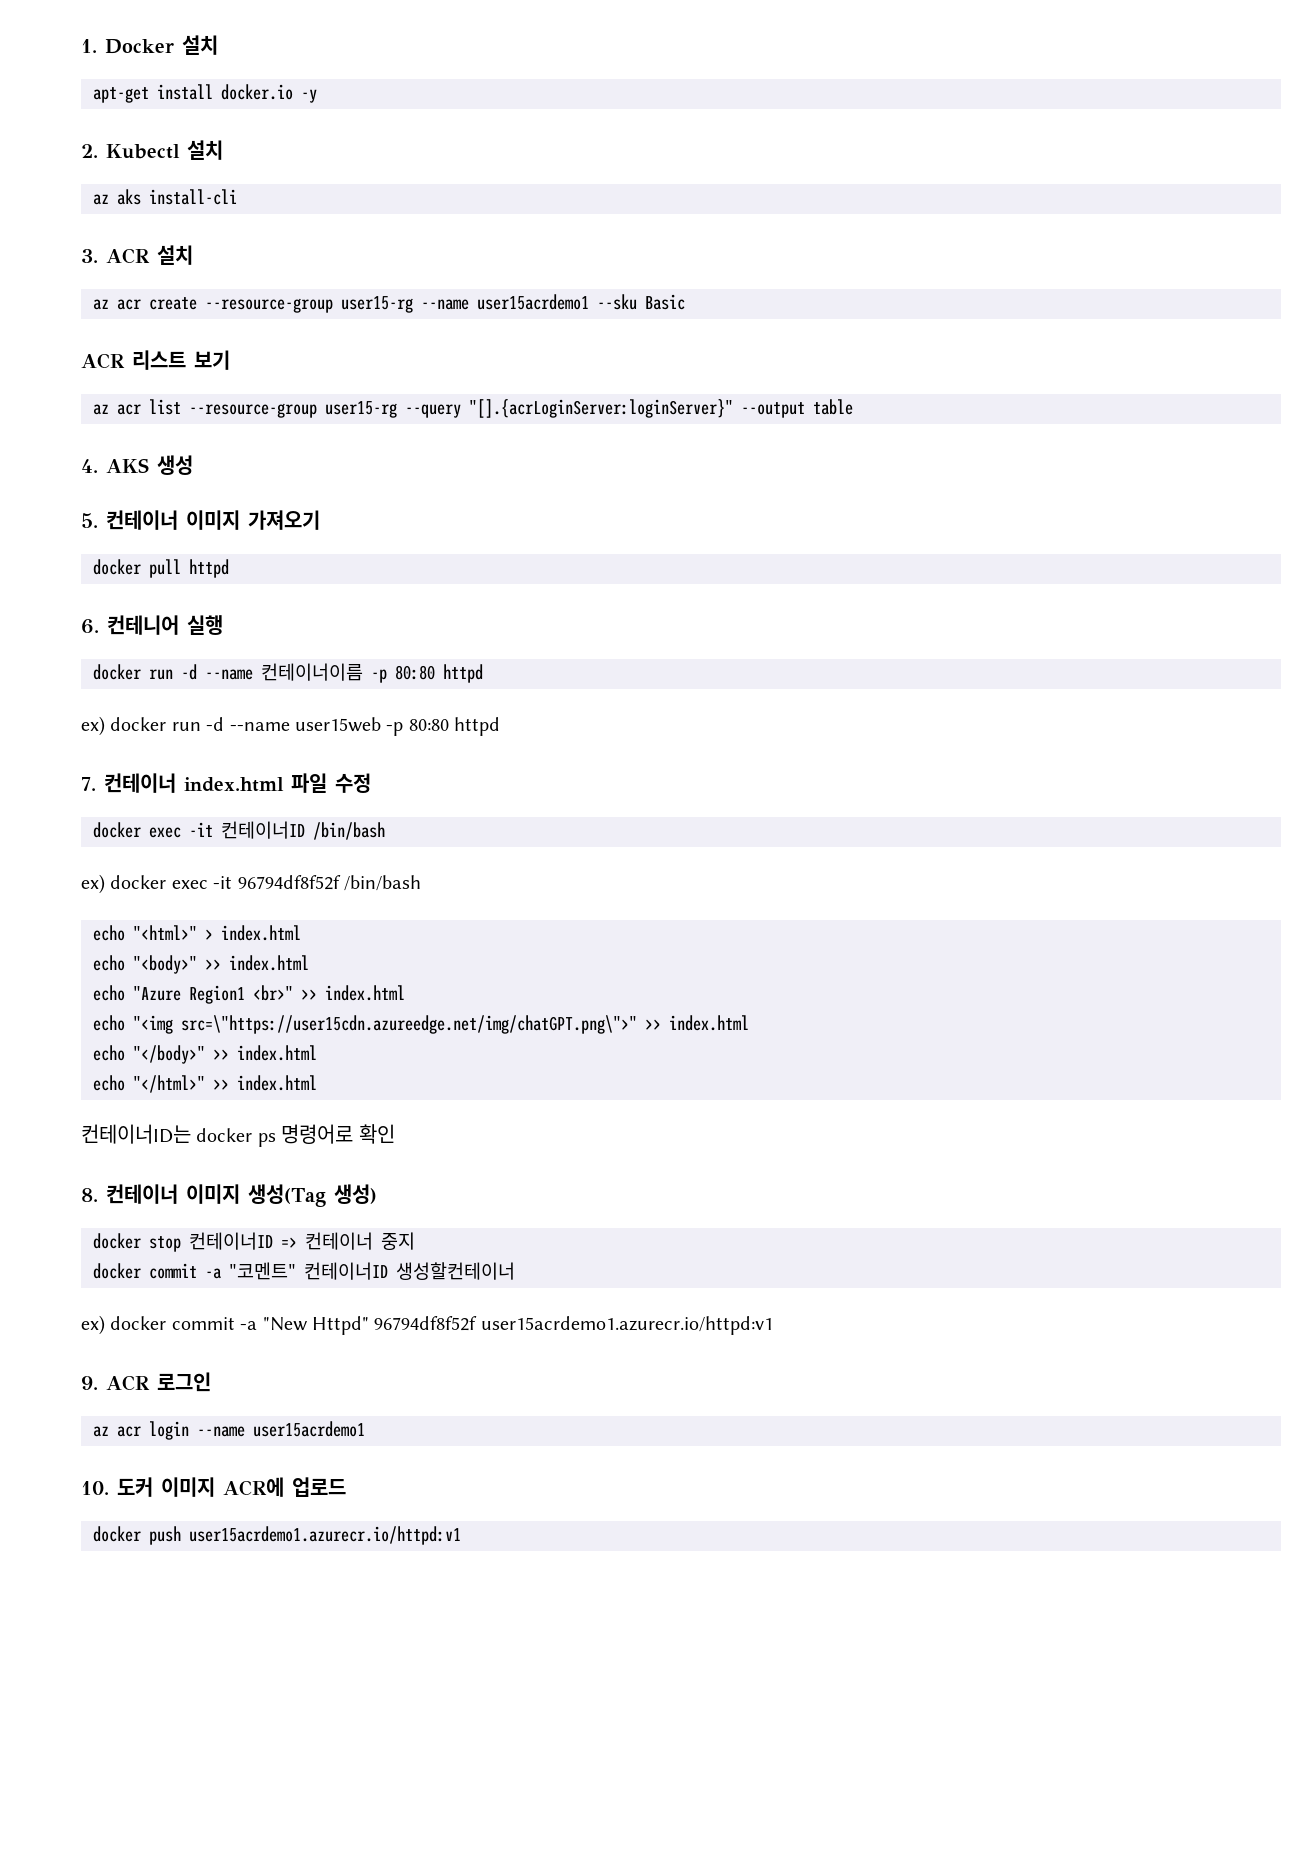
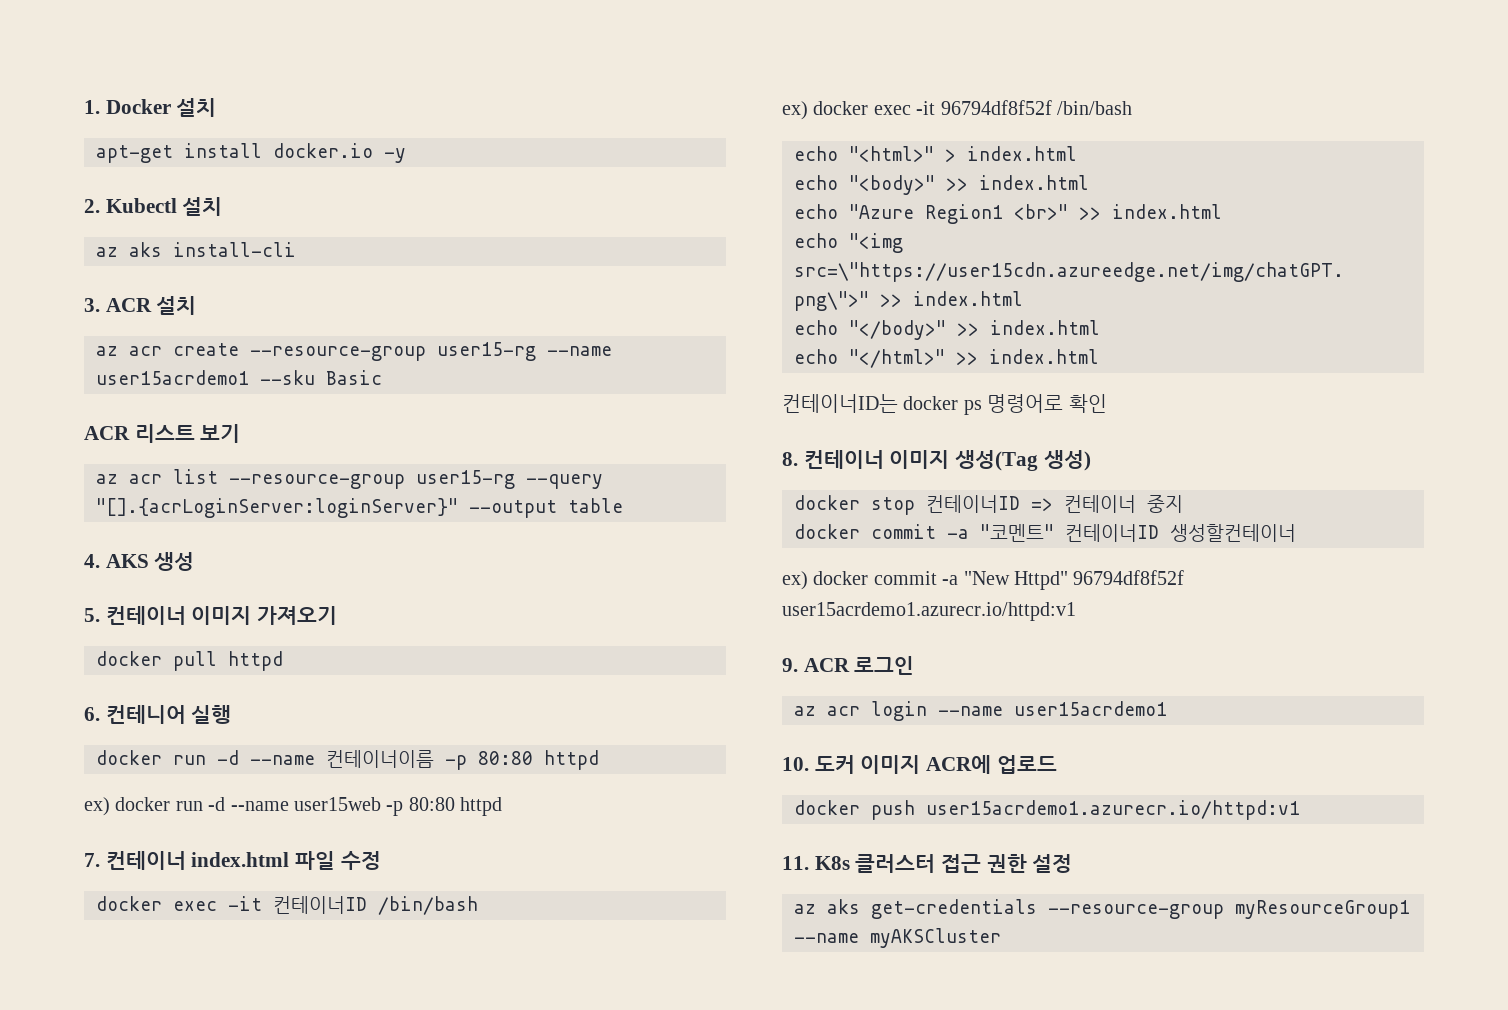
(461, 1535) none -> [782,854,1073,873] [794,899,1410,919] [794,928,1001,948] // 11. K8s 클러스터 접근 권한 설정 // az aks get-credentials --resource-group myResourceGroup1 --name myAKSCluster

